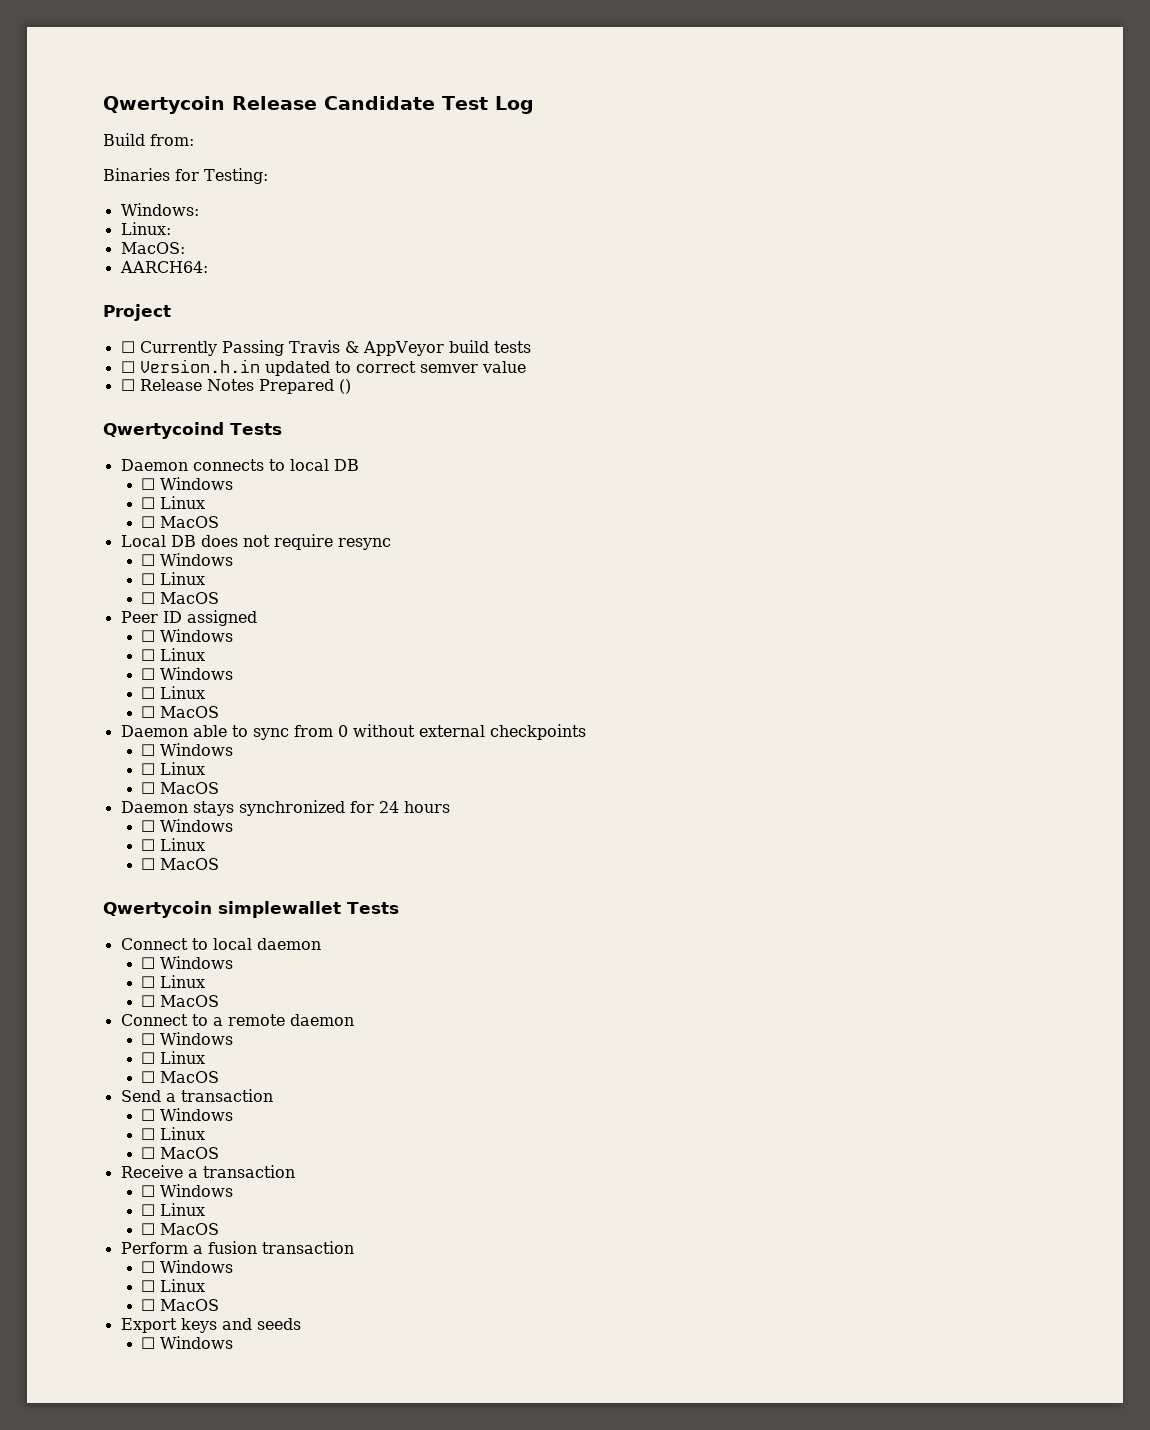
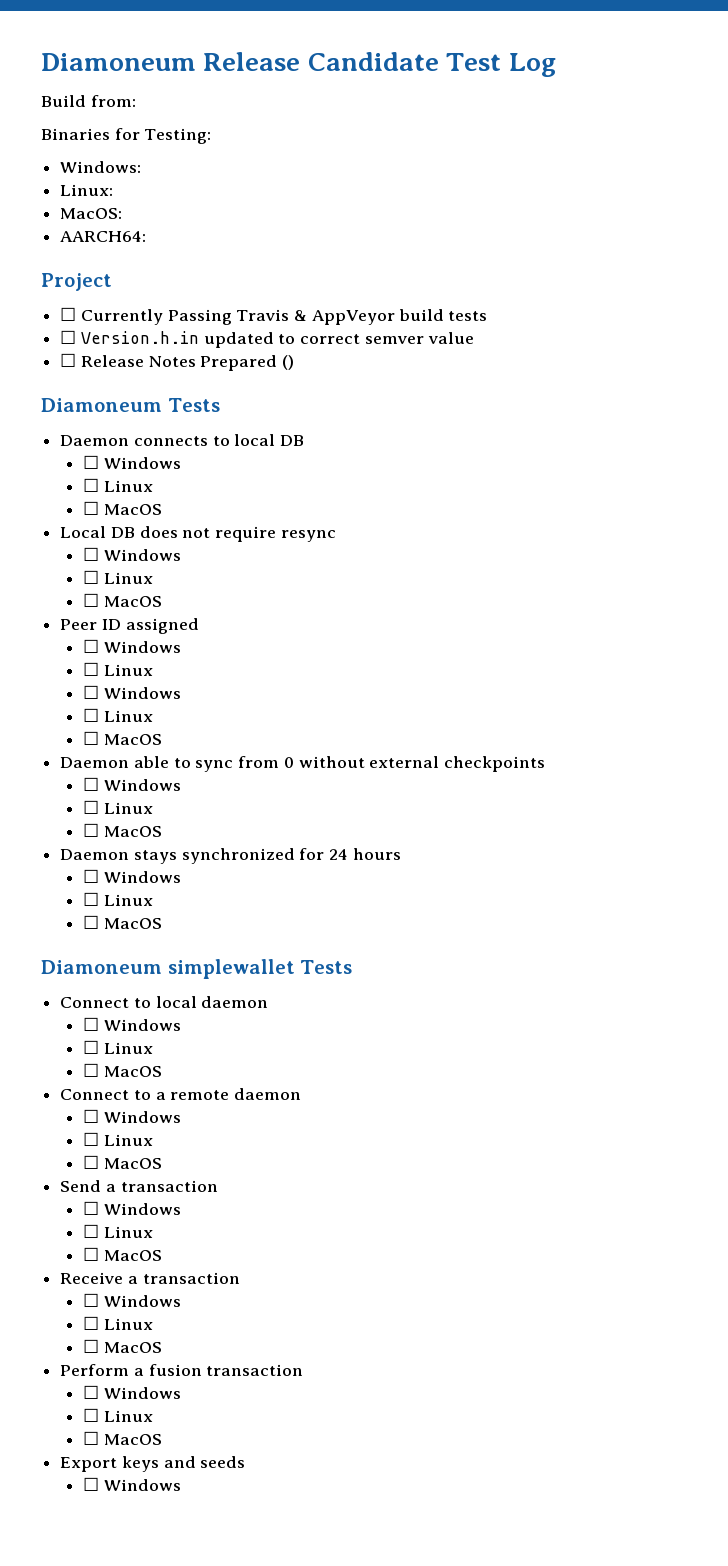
[103,96,225,114] Qwertycoin -> [41,53,196,71] Diamoneum
[103,422,224,439] Qwertycoind -> [41,398,162,412] Diamoneum
[103,901,212,918] Qwertycoin -> [41,960,162,974] Diamoneum

